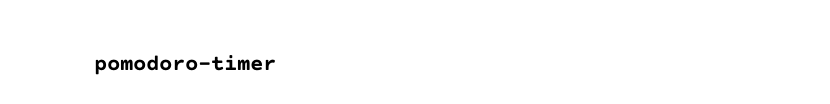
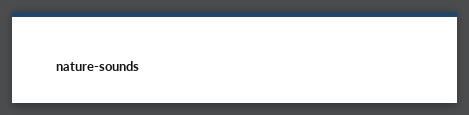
[94,55,276,75] pomodoro-timer -> [56,61,139,71] nature-sounds

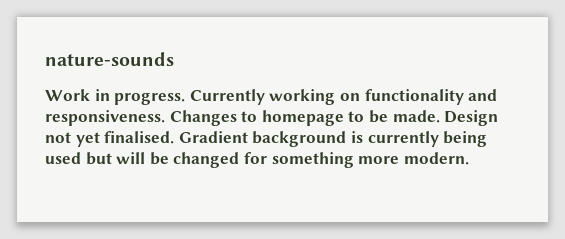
(139, 66) none -> [45,89,498,105] [45,110,499,126] [45,131,488,147] [45,152,469,168] // Work in progress. Currently working on functionality and responsiveness. Changes to homepage to be made. Design not yet finalised. Gradient background is currently being used but will be changed for something more modern.

